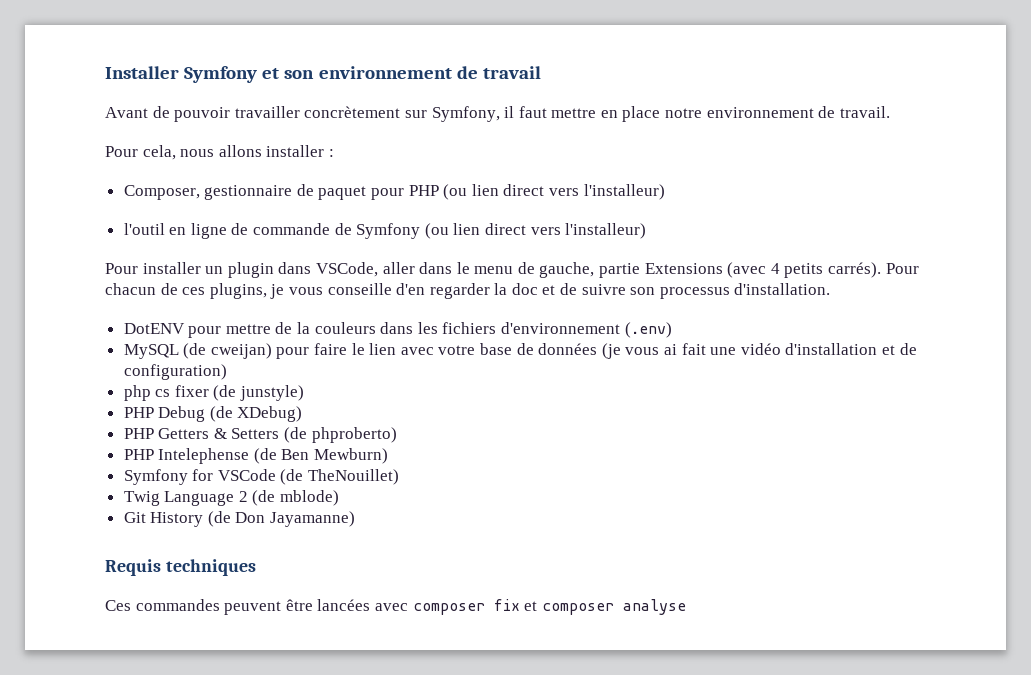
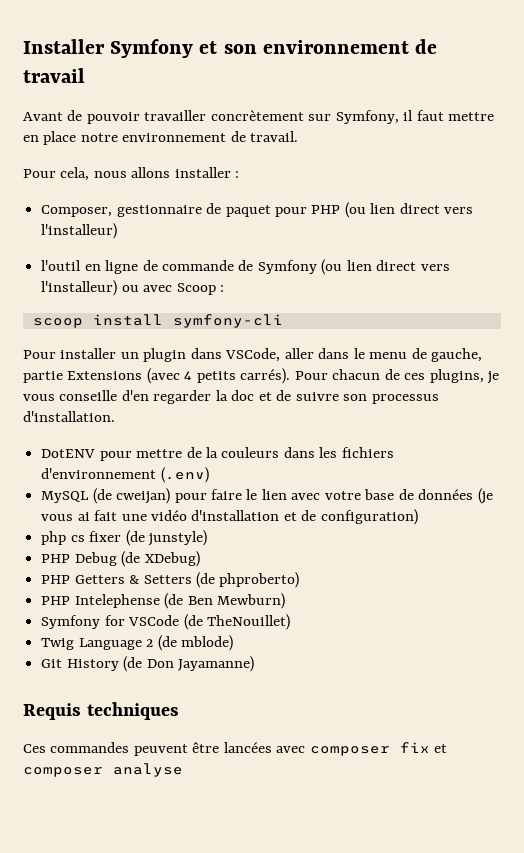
(647, 231) none -> [121,283,224,295] [32,314,283,328] ou avec Scoop : // scoop install symfony-cli

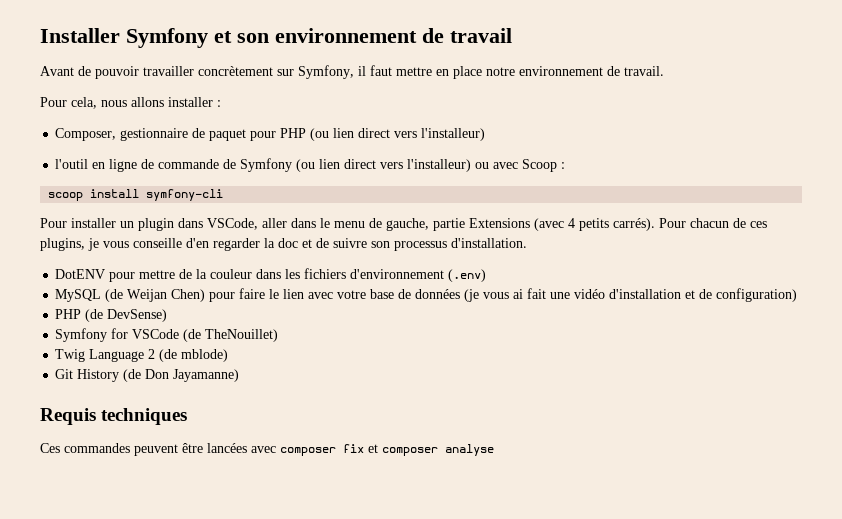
[221,447,280,458] couleurs -> [210,269,253,279] couleur
[116,488,171,504] cweijan) -> [127,289,206,302] Weijan Chen)
[41,530,207,546] [41,551,200,567] [41,572,300,588] [41,593,285,609] php cs fixer (de junstyle) // PHP Debug (de XDebug) // PHP Getters & Setters (de phproberto) // PHP Intelephense (de Ben Mewburn) -> [55,309,168,322] PHP (de DevSense)

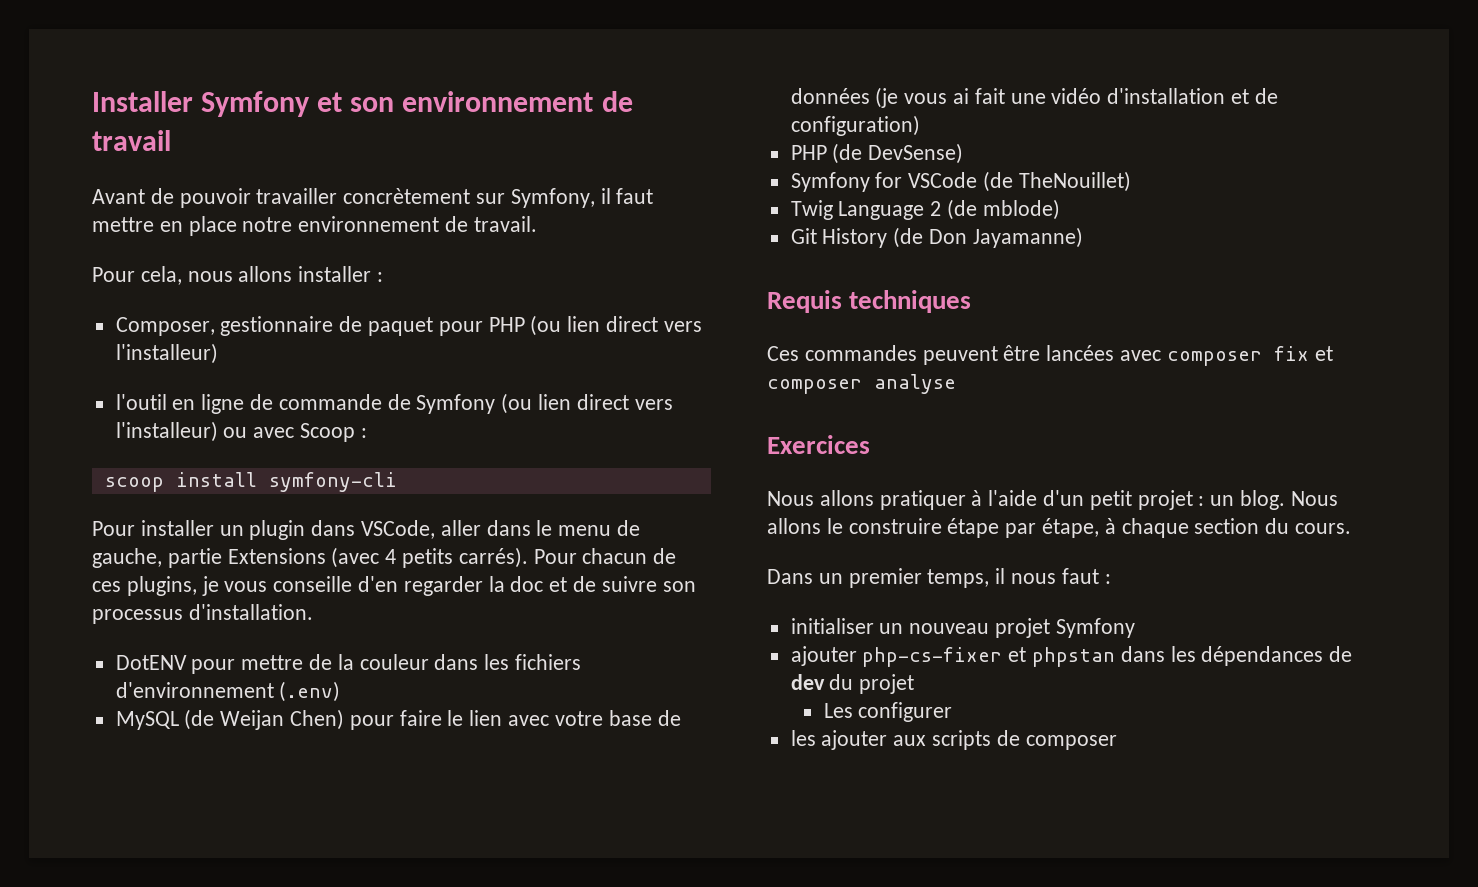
(494, 450) none -> [767,435,870,454] [767,490,1338,510] [767,518,1352,538] [767,568,1111,588] [790,618,1135,638] [790,646,1353,667] [790,674,915,694] [823,702,953,722] [790,730,1117,750] // Exercices // Nous allons pratiquer à l'aide d'un petit projet : un blog. Nous allons le construire étape par étape, à chaque section du cours. // Dans un premier temps, il nous faut : // initialiser un nouveau projet Symfony // ajouter php-cs-fixer et phpstan dans les dépendances de dev du projet // Les configurer // les ajouter aux scripts de composer

